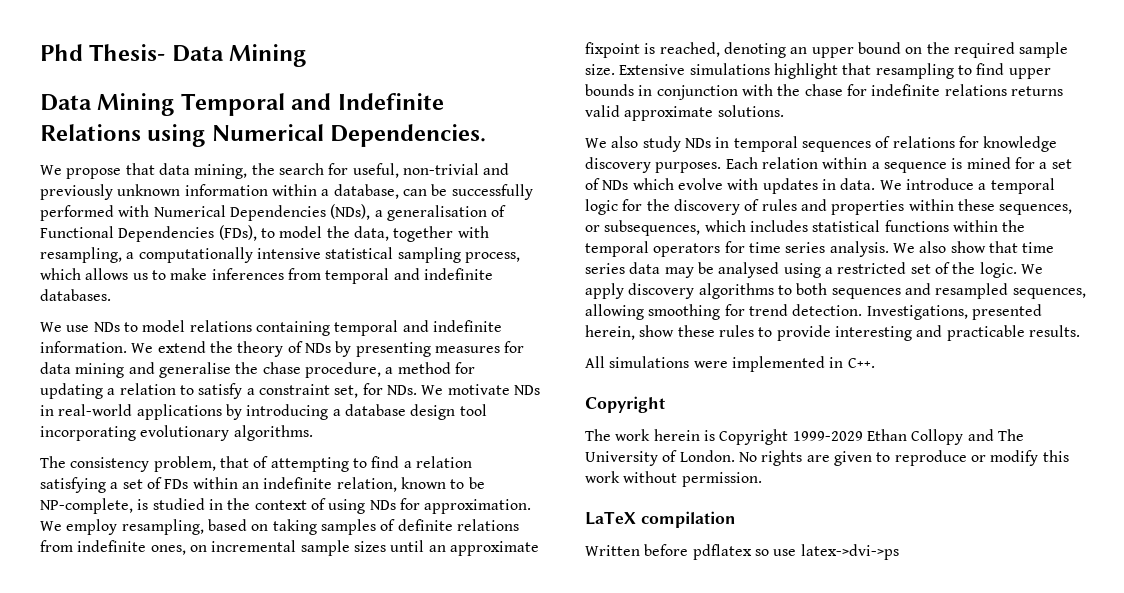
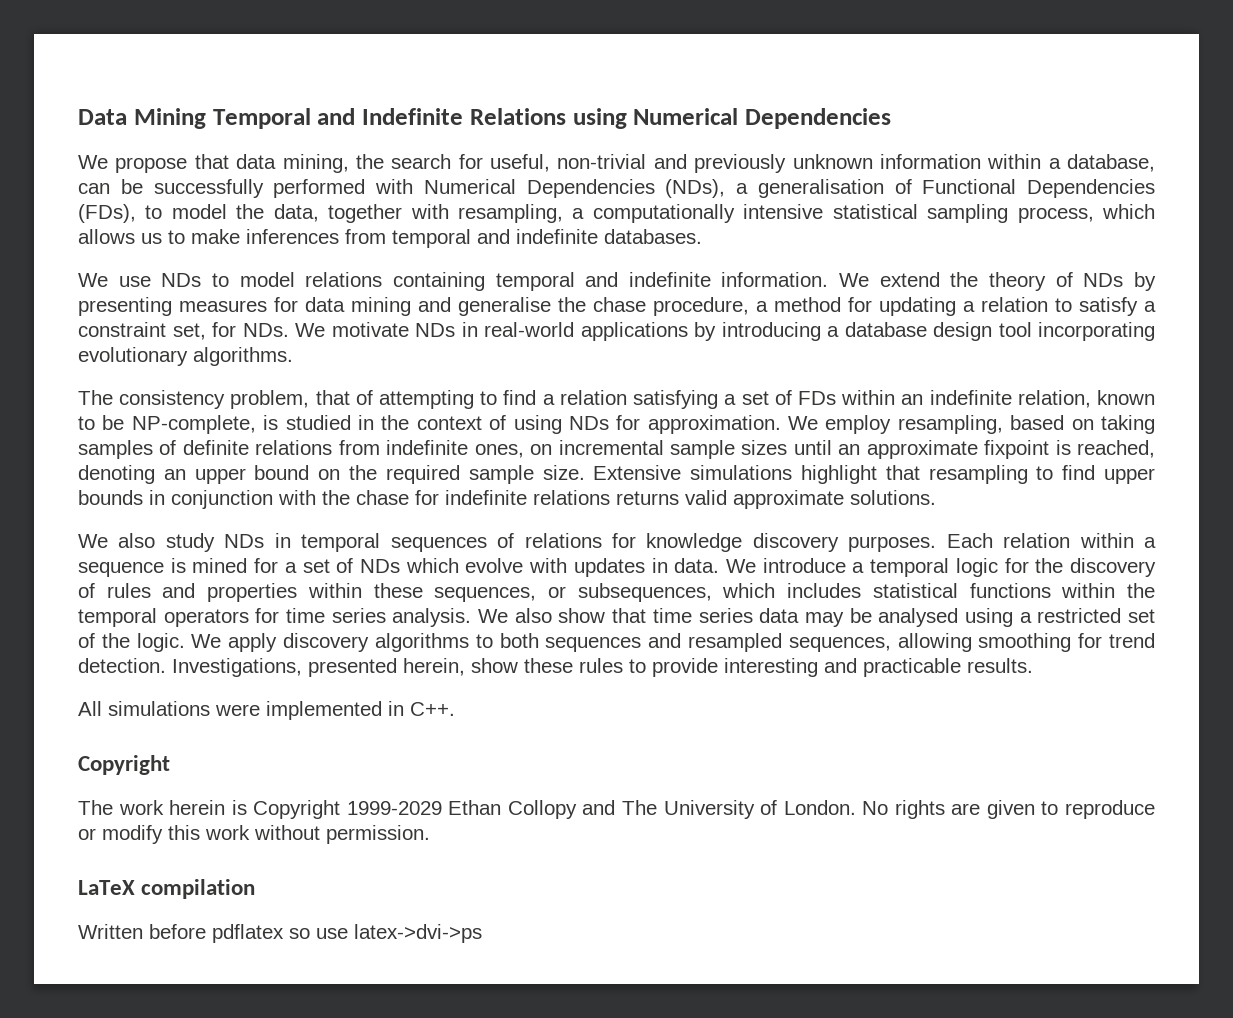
[40,44,307,67] Phd Thesis- Data Mining // -> (78, 117) none
[330,124,487,147] Dependencies. -> [745,108,891,129] Dependencies

